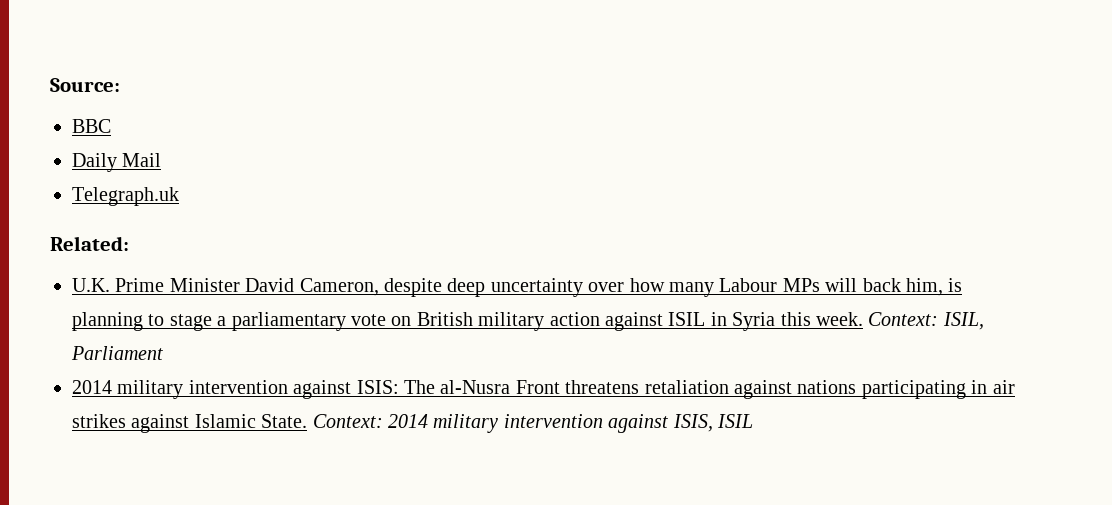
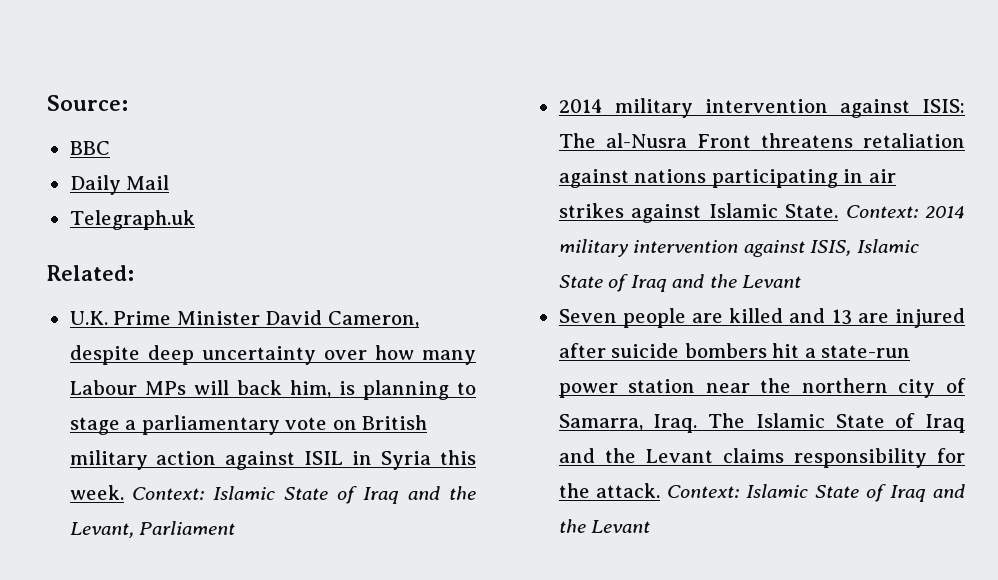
[942,312,984,330] ISIL, -> [213,486,476,504] [69,522,134,538] Islamic State of Iraq and the Levant,
[716,414,753,428] ISIL -> [856,239,919,253] [558,274,802,292] [558,308,965,328] [558,343,911,358] [558,378,966,398] [558,413,965,433] [558,448,965,468] [558,483,965,502] [558,519,651,533] Islamic State of Iraq and the Levant // Seven people are killed and 13 are injured after suicide bombers hit a state-run power station near the northern city of Samarra, Iraq. The Islamic State of Iraq and the Levant claims responsibility for the attack. Context: Islamic State of Iraq and the Levant

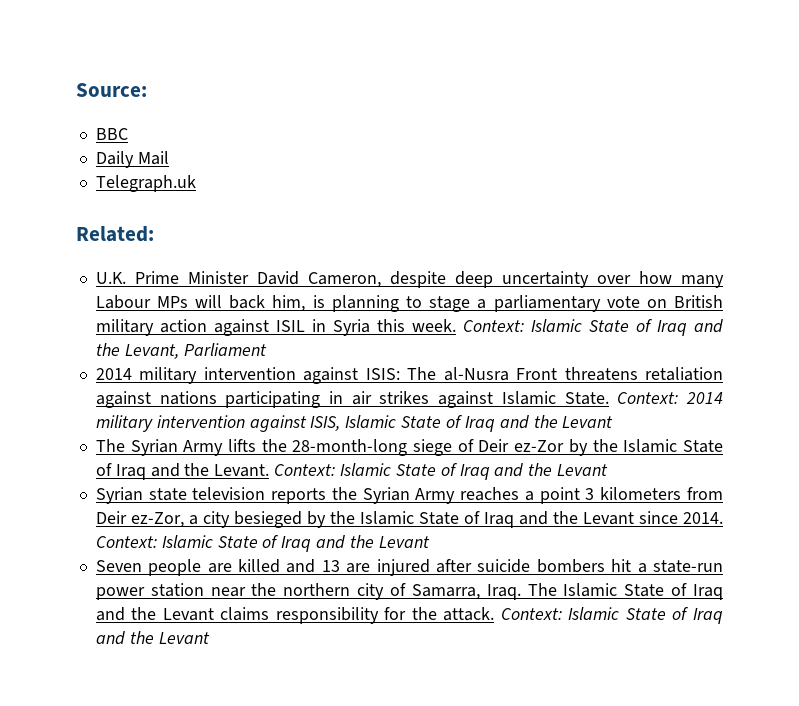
(802, 281) none -> [95,439,724,456] [95,463,609,480] [95,487,723,504] [95,511,723,528] [95,535,430,552] // The Syrian Army lifts the 28-month-long siege of Deir ez-Zor by the Islamic State of Iraq and the Levant. Context: Islamic State of Iraq and the Levant // Syrian state television reports the Syrian Army reaches a point 3 kilometers from Deir ez-Zor, a city besieged by the Islamic State of Iraq and the Levant since 2014. Context: Islamic State of Iraq and the Levant

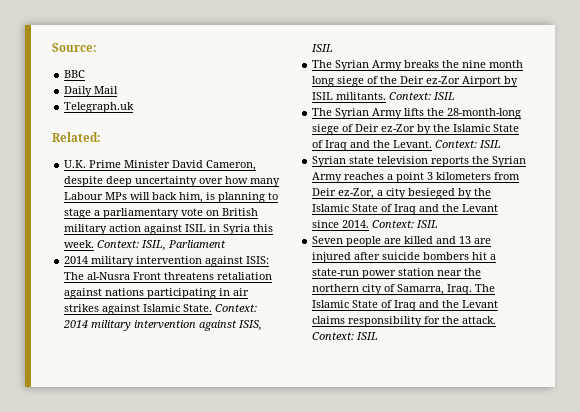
[530,319,724,336] [95,343,179,359] Islamic State of Iraq and the Levant, -> [141,240,167,251] ISIL,
[345,415,614,432] Islamic State of Iraq and the Levant -> [311,44,334,52] [312,60,524,71] [312,76,519,87] [312,92,456,100] ISIL // The Syrian Army breaks the nine month long siege of the Deir ez-Zor Airport by ISIL militants. Context: ISIL
[339,463,609,480] Islamic State of Iraq and the Levant -> [479,140,502,148] ISIL
[161,535,430,552] Islamic State of Iraq and the Levant -> [416,220,439,228] ISIL
[568,607,723,624] [95,631,210,645] Islamic State of Iraq and the Levant -> [356,332,379,340] ISIL

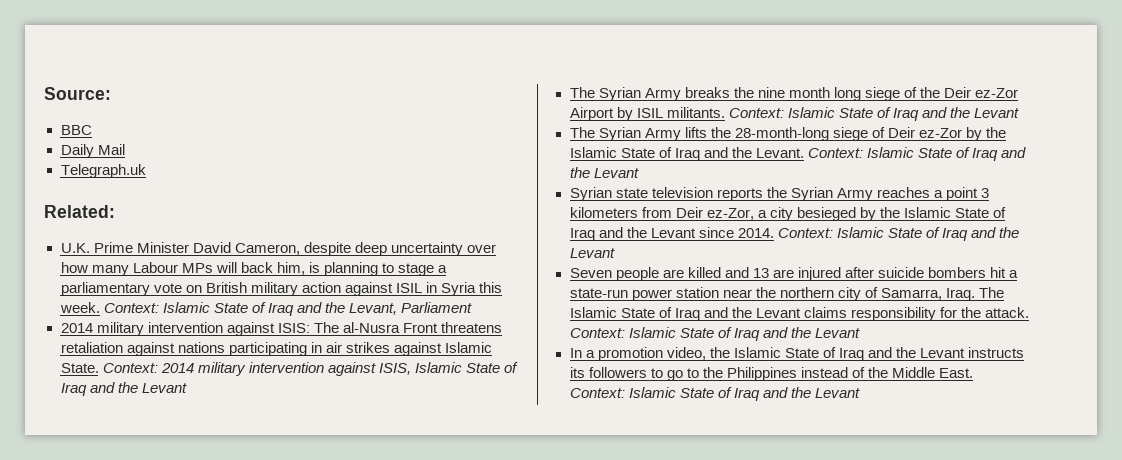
[141,240,167,251] ISIL, -> [162,302,397,316] Islamic State of Iraq and the Levant,
[311,44,334,52] ISIL -> [414,362,518,373] [60,382,187,396] Islamic State of Iraq and the Levant
[433,92,456,100] ISIL -> [787,107,1020,121] Islamic State of Iraq and the Levant
[479,140,502,148] ISIL -> [866,147,1027,161] [569,167,639,178] Islamic State of Iraq and the Levant
[416,220,439,228] ISIL -> [836,227,1020,241] [569,248,615,258] Islamic State of Iraq and the Levant
[356,332,379,340] ISIL -> [628,327,860,341] [569,347,1025,361] [569,367,974,381] [569,387,860,401] Islamic State of Iraq and the Levant // In a promotion video, the Islamic State of Iraq and the Levant instructs its followers to go to the Philippines instead of the Middle East. Context: Islamic State of Iraq and the Levant

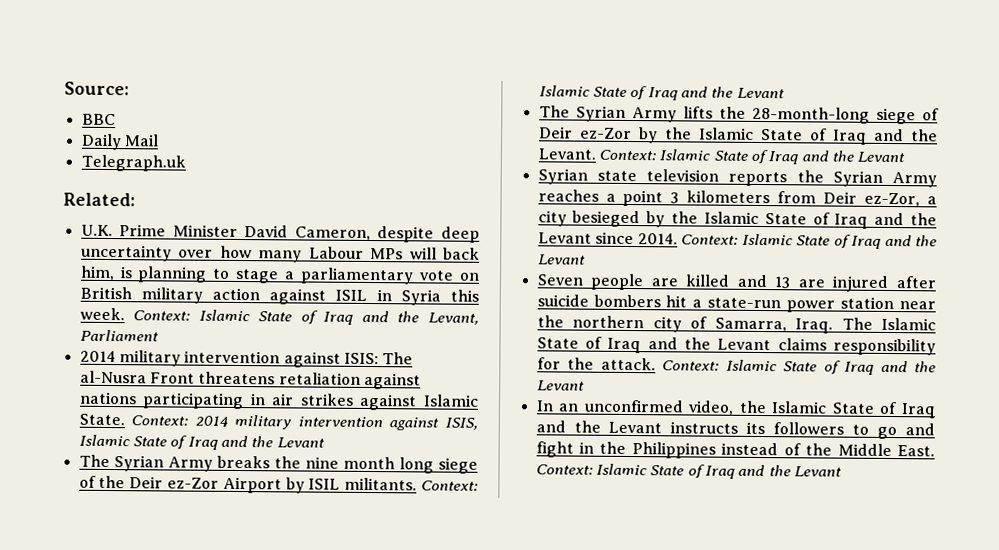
[585,347,663,361] a promotion -> [558,399,684,413] an unconfirmed
[686,368,699,378] to -> [905,423,935,436] [535,441,595,458] and fight in

